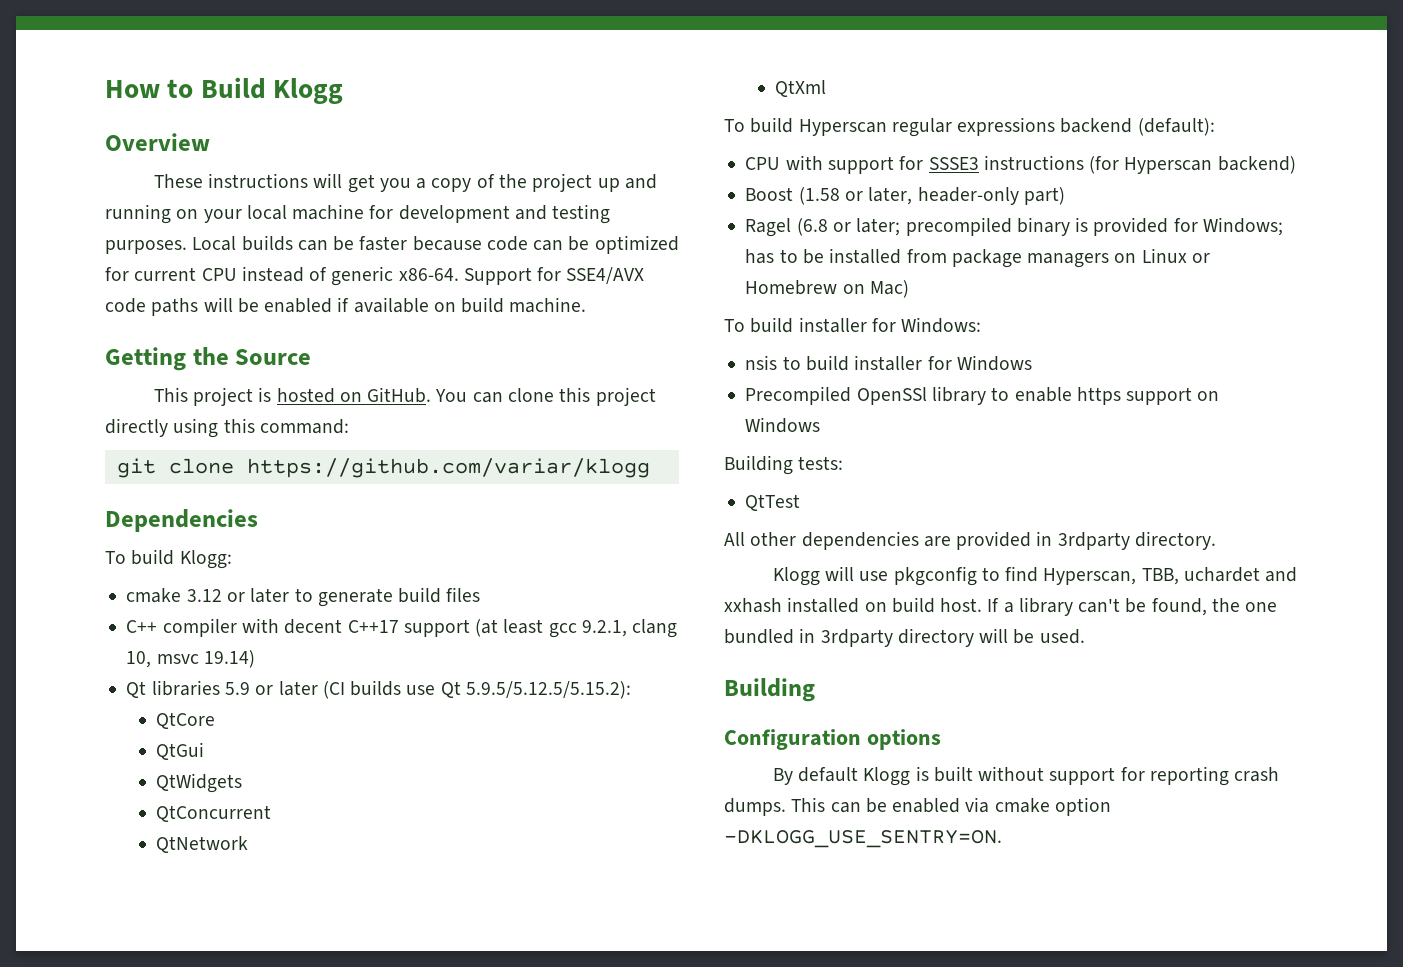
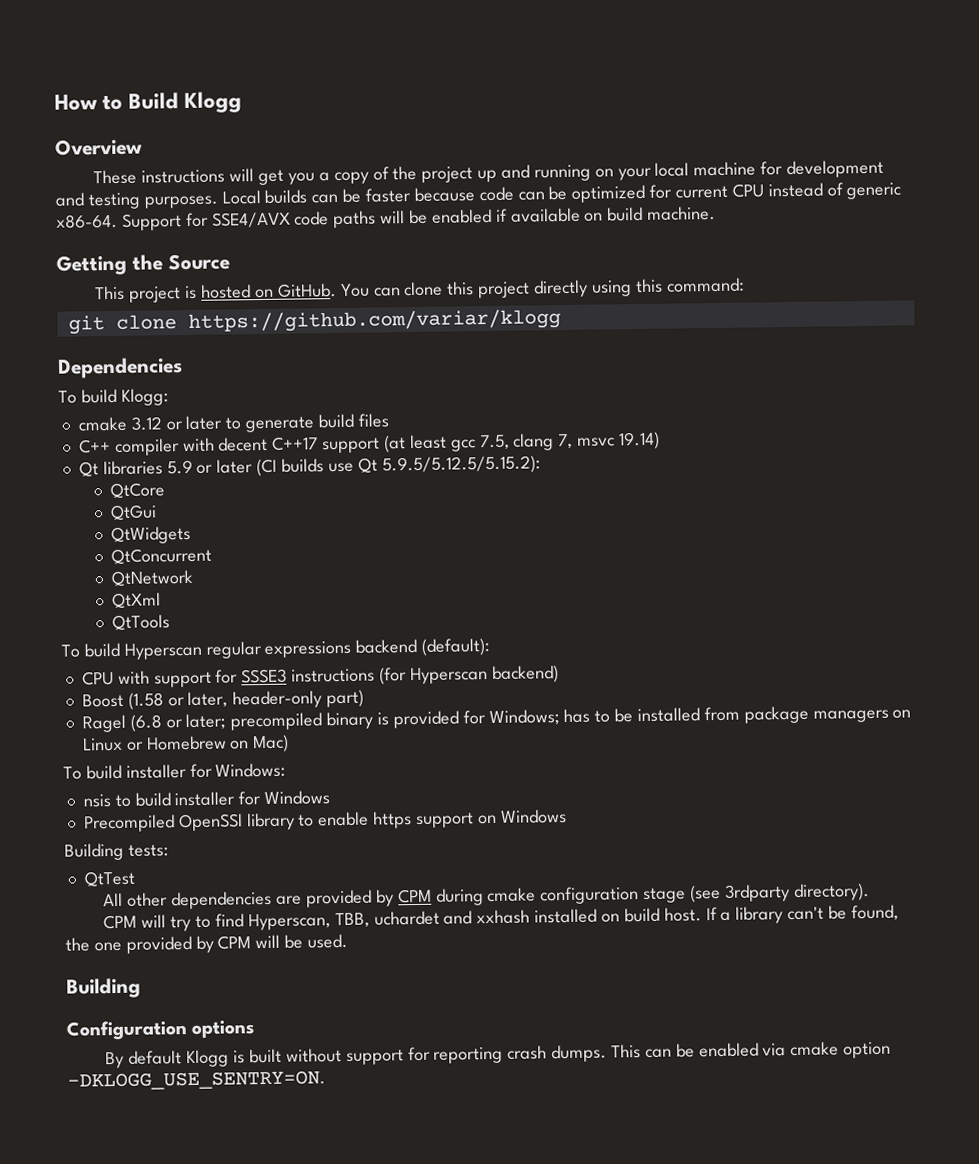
[581,619,678,638] [126,651,152,668] 9.2.1, clang 10, -> [479,433,574,451] 7.5, clang 7,
(827, 88) none -> [112,614,171,631] // QtTools
[1036,531,1216,550] [772,566,977,586] in 3rdparty directory. // Klogg will use pkgconfig -> [375,882,870,907] [103,914,192,932] by CPM during cmake configuration stage (see 3rdparty directory). // CPM will try
[724,628,974,647] bundled in 3rdparty directory -> [125,935,252,954] provided by CPM

